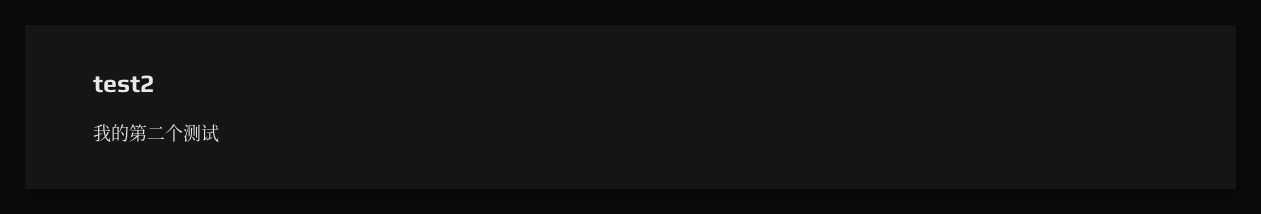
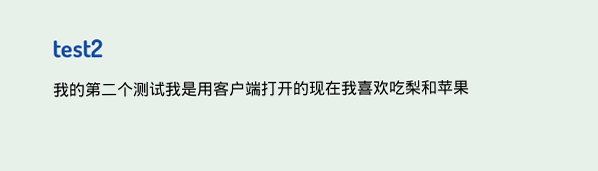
(219, 133) none -> [164,79,470,97] 我是用客户端打开的现在我喜欢吃梨和苹果

